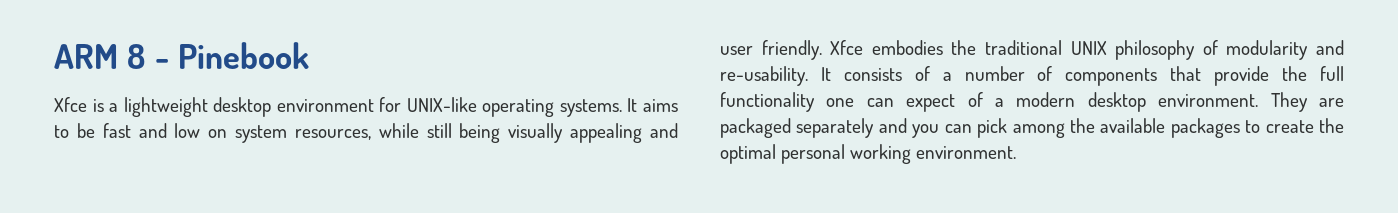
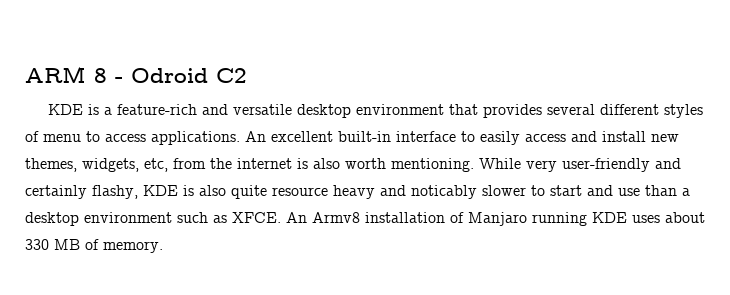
[177,42,309,69] [54,97,678,117] [54,123,678,143] [720,40,1344,60] [720,66,1344,86] [720,92,1344,112] [720,118,1344,138] [720,144,1017,164] Pinebook // Xfce is a lightweight desktop environment for UNIX-like operating systems. It aims to be fast and low on system resources, while still being visually appealing and user friendly. Xfce embodies the traditional UNIX philosophy of modularity and re-usability. It consists of a number of components that provide the full functionality one can expect of a modern desktop environment. They are packaged separately and you can pick among the available packages to create the optimal personal working environment. -> [131,68,247,83] [47,104,703,118] [25,131,679,145] [25,158,681,172] [25,185,690,199] [25,212,705,226] [25,239,163,253] Odroid C2 // KDE is a feature-rich and versatile desktop environment that provides several different styles of menu to access applications. An excellent built-in interface to easily access and install new themes, widgets, etc, from the internet is also worth mentioning. While very user-friendly and certainly flashy, KDE is also quite resource heavy and noticably slower to start and use than a desktop environment such as XFCE. An Armv8 installation of Manjaro running KDE uses about 330 MB of memory.

